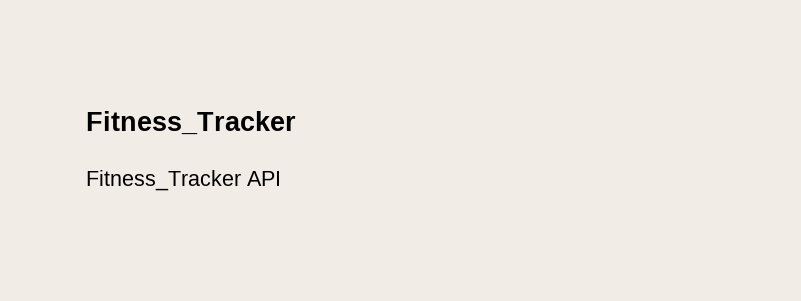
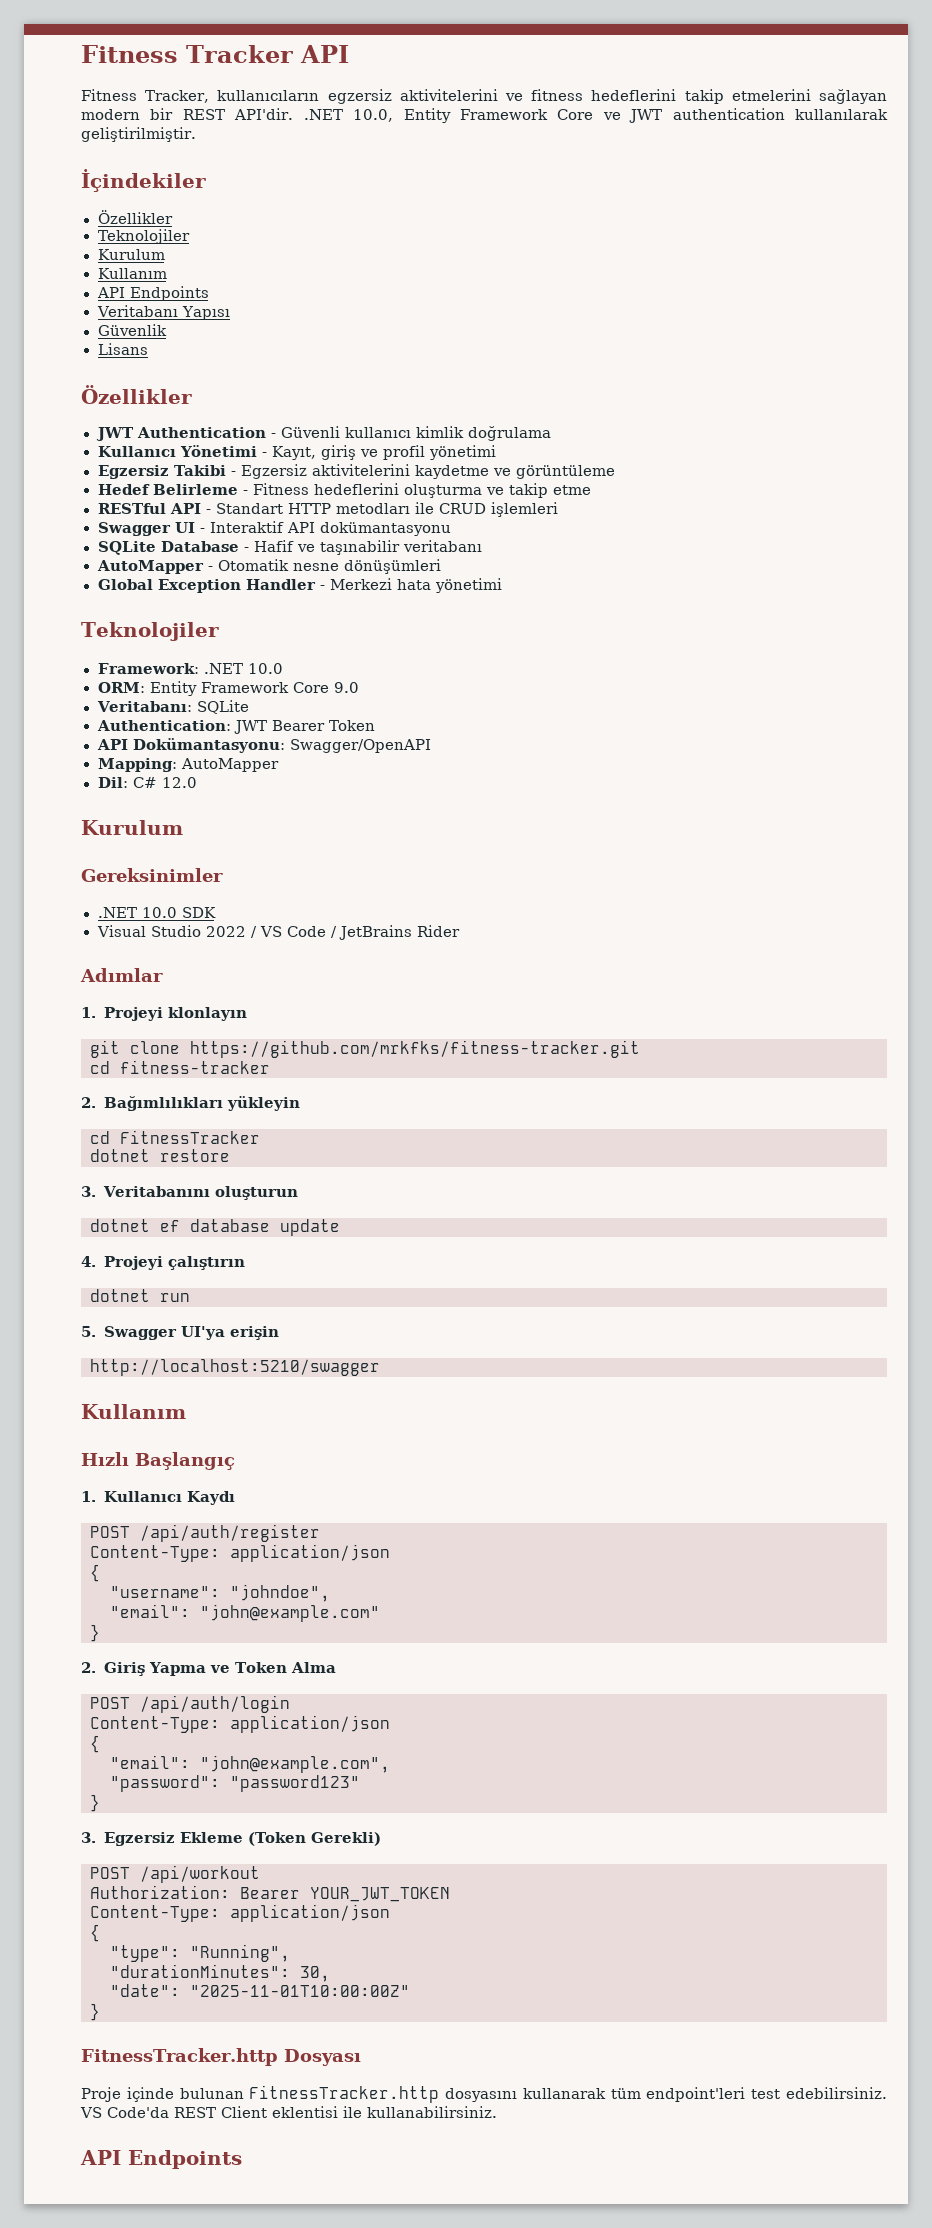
[86,111,296,135] [86,170,281,191] Fitness_Tracker // Fitness_Tracker API -> [81,45,349,63] [81,89,888,104] [81,108,888,123] [81,127,196,142] [81,169,206,192] [97,210,173,224] [97,229,191,244] [97,249,165,260] [97,268,167,279] [96,286,209,301] [96,305,231,320] [97,324,167,336] [97,343,148,355] [81,385,192,404] [95,426,551,441] [97,445,497,460] [97,464,616,479] [97,483,591,498] [97,502,558,517] [97,521,451,536] [97,540,482,555] [96,559,441,574] [97,578,502,593] [81,622,219,641] [97,663,283,674] [97,681,359,696] [96,700,250,714] [96,720,376,734] [96,738,431,753] [97,758,279,772] [97,777,197,788] [81,820,183,835] [81,868,223,882] [97,907,216,918] [96,925,460,940] [80,968,163,982] [81,1007,247,1021] [90,1040,640,1058] [90,1060,270,1074] [81,1096,300,1111] [90,1130,260,1144] [90,1149,230,1162] [81,1186,299,1200] [90,1219,340,1236] [81,1256,245,1270] [90,1289,190,1302] [81,1326,279,1340] [90,1359,380,1376] [81,1404,186,1419] [81,1452,235,1470] [81,1491,235,1505] [90,1524,320,1542] [90,1544,390,1562] [90,1564,100,1582] [110,1584,330,1602] [110,1604,380,1622] [90,1624,100,1642] [81,1662,337,1676] [90,1695,290,1713] [90,1715,390,1733] [90,1735,100,1753] [110,1755,390,1773] [110,1775,360,1792] [90,1794,100,1812] [81,1832,382,1846] [90,1865,260,1883] [90,1885,450,1902] [90,1904,390,1922] [90,1924,100,1942] [110,1944,290,1962] [110,1964,330,1982] [110,1984,410,1997] [90,2003,100,2021] [81,2048,361,2066] [81,2085,888,2103] [80,2106,497,2118] [80,2150,242,2169] Fitness Tracker API // Fitness Tracker, kullanıcıların egzersiz aktivitelerini ve fitness hedeflerini takip etmelerini sağlayan modern bir REST API'dir. .NET 10.0, Entity Framework Core ve JWT authentication kullanılarak geliştirilmiştir. // İçindekiler // Özellikler // Teknolojiler // Kurulum // Kullanım // API Endpoints // Veritabanı Yapısı // Güvenlik // Lisans // Özellikler // JWT Authentication - Güvenli kullanıcı kimlik doğrulama // Kullanıcı Yönetimi - Kayıt, giriş ve profil yönetimi // Egzersiz Takibi - Egzersiz aktivitelerini kaydetme ve görüntüleme // Hedef Belirleme - Fitness hedeflerini oluşturma ve takip etme // RESTful API - Standart HTTP metodları ile CRUD işlemleri // Swagger UI - Interaktif API dokümantasyonu // SQLite Database - Hafif ve taşınabilir veritabanı // AutoMapper - Otomatik nesne dönüşümleri // Global Exception Handler - Merkezi hata yönetimi // Teknolojiler // Framework: .NET 10.0 // ORM: Entity Framework Core 9.0 // Veritabanı: SQLite // Authentication: JWT Bearer Token // API Dokümantasyonu: Swagger/OpenAPI // Mapping: AutoMapper // Dil: C# 12.0 // Kurulum // Gereksinimler // .NET 10.0 SDK // Visual Studio 2022 / VS Code / JetBrains Rider // Adımlar // 1. Projeyi klonlayın // git clone https://github.com/mrkfks/fitness-tracker.git // cd fitness-tracker // 2. Bağımlılıkları yükleyin // cd FitnessTracker // dotnet restore // 3. Veritabanını oluşturun // dotnet ef database update // 4. Projeyi çalıştırın // dotnet run // 5. Swagger UI'ya erişin // http://localhost:5210/swagger // Kullanım // Hızlı Başlangıç // 1. Kullanıcı Kaydı // POST /api/auth/register // Content-Type: application/json // { // "username": "johndoe", // "email": "john@example.com" // } // 2. Giriş Yapma ve Token Alma // POST /api/auth/login // Content-Type: application/json // { // "email": "john@example.com", // "password": "password123" // } // 3. Egzersiz Ekleme (Token Gerekli) // POST /api/workout // Authorization: Bearer YOUR_JWT_TOKEN // Content-Type: application/json // { // "type": "Running", // "durationMinutes": 30, // "date": "2025-11-01T10:00:00Z" // } // FitnessTracker.http Dosyası // Proje içinde bulunan FitnessTracker.http dosyasını kullanarak tüm endpoint'leri test edebilirsiniz. VS Code'da REST Client eklentisi ile kullanabilirsiniz. // API Endpoints

